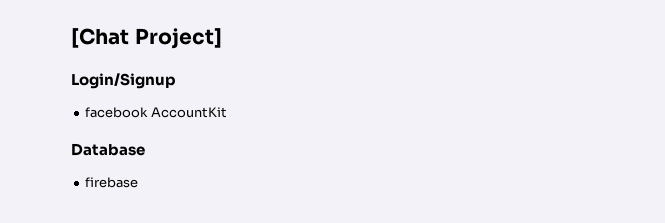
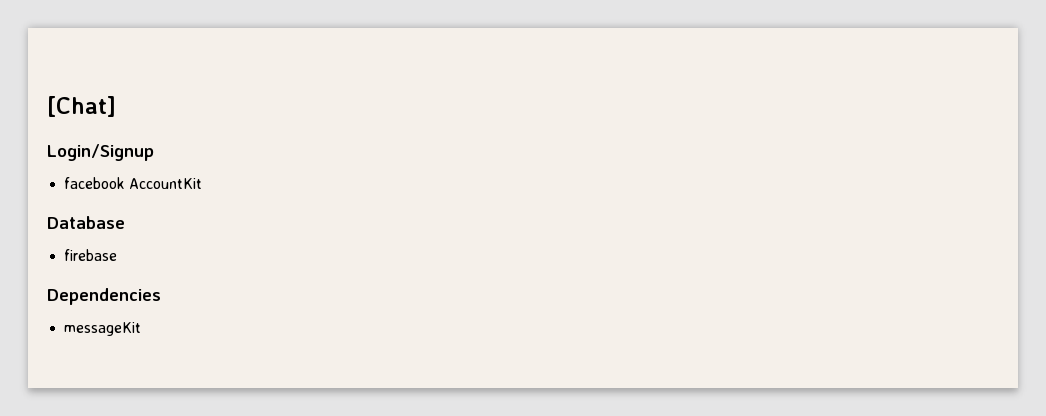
[71,28,222,49] [Chat Project] -> [47,96,116,117] [Chat]
(139, 182) none -> [47,288,161,305] [64,322,142,336] // Dependencies // messageKit

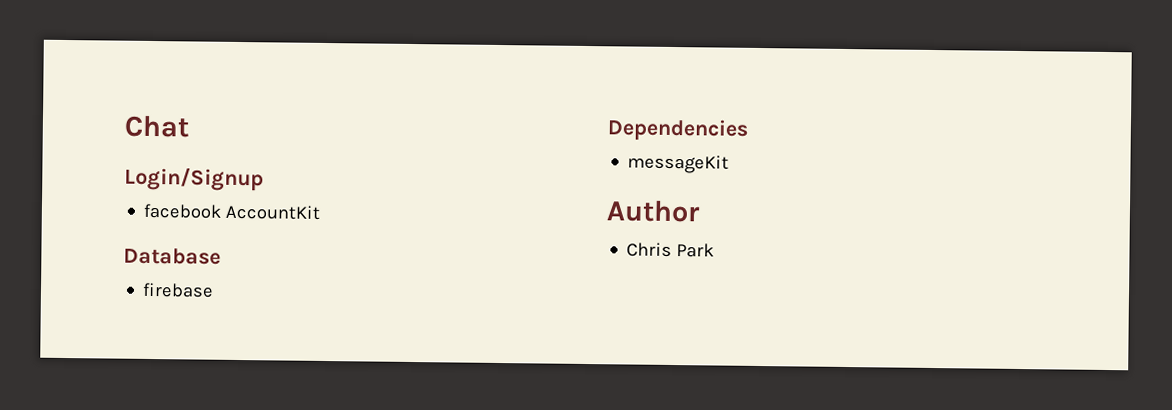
[47,96,116,117] [Chat] -> [124,115,189,138] Chat
(142, 329) none -> [606,200,701,223] [626,242,715,258] // Author // Chris Park

